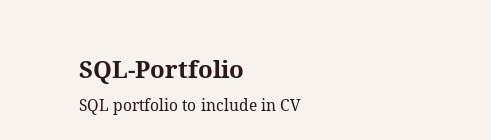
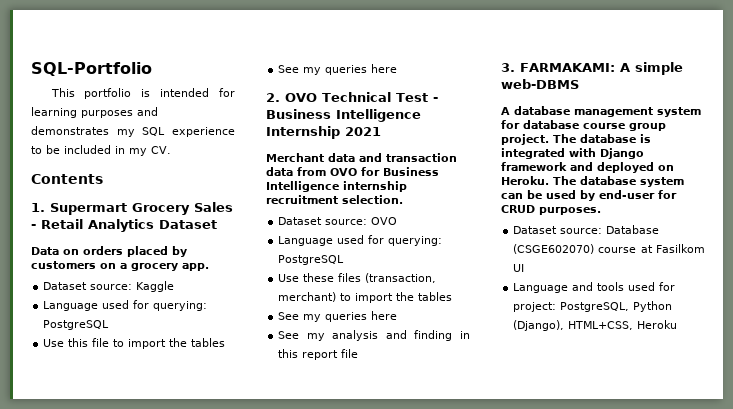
[79,98,301,115] SQL portfolio to include in CV -> [50,88,235,99] [31,107,158,118] [31,126,235,137] [31,145,171,156] [31,174,103,184] [31,202,233,215] [31,219,217,232] [31,246,187,257] [31,261,209,271] [43,281,175,292] [43,300,208,311] [43,320,110,330] [43,338,226,349] [278,64,398,75] [266,92,438,102] [266,109,421,122] [266,126,381,139] [266,153,457,162] [266,167,439,176] [266,181,407,192] [266,195,403,204] [278,217,398,225] [278,235,443,246] [278,255,345,265] [278,273,437,283] [278,292,453,303] [278,311,398,322] [278,330,470,341] [278,349,359,360] [501,62,683,75] [501,79,579,89] [501,106,701,117] [501,120,666,131] [501,134,651,145] [501,148,644,159] [501,162,674,173] [501,176,684,187] [501,190,677,201] [501,205,601,215] [513,225,660,234] [513,244,705,254] [513,264,525,272] [513,282,676,293] [513,301,673,312] [513,320,678,331] This portfolio is intended for learning purposes and demonstrates my SQL experience to be included in my CV. // Contents // 1. Supermart Grocery Sales - Retail Analytics Dataset // Data on orders placed by customers on a grocery app. // Dataset source: Kaggle // Language used for querying: PostgreSQL // Use this file to import the tables // See my queries here // 2. OVO Technical Test - Business Intelligence Internship 2021 // Merchant data and transaction data from OVO for Business Intelligence internship recruitment selection. // Dataset source: OVO // Language used for querying: PostgreSQL // Use these files (transaction, merchant) to import the tables // See my queries here // See my analysis and finding in this report file // 3. FARMAKAMI: A simple web-DBMS // A database management system for database course group project. The database is integrated with Django framework and deployed on Heroku. The database system can be used by end-user for CRUD purposes. // Dataset source: Database (CSGE602070) course at Fasilkom UI // Language and tools used for project: PostgreSQL, Python (Django), HTML+CSS, Heroku

